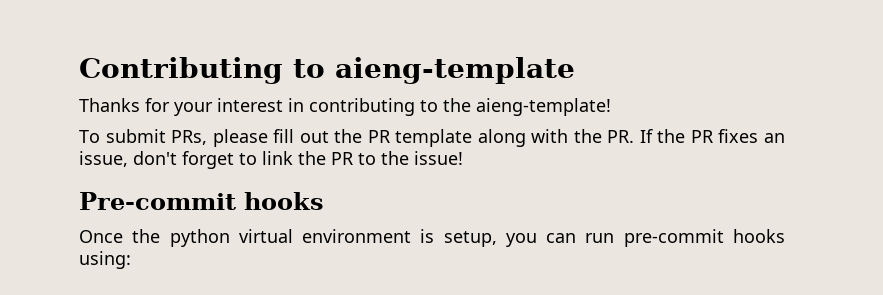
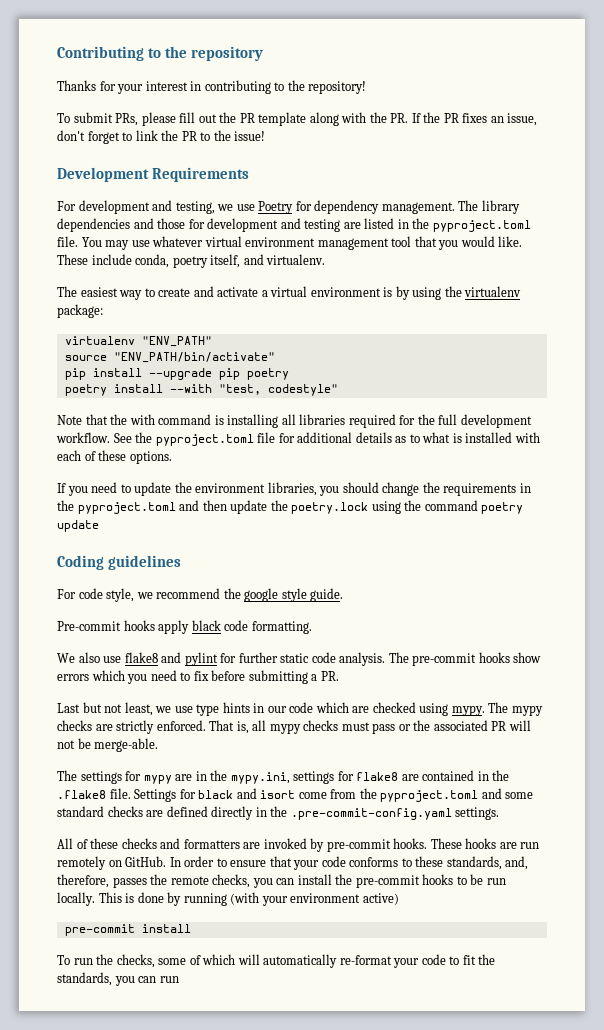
[335,57,575,84] aieng-template -> [165,46,264,61] the repository
[476,98,611,116] aieng-template! -> [308,81,367,94] repository!
[79,192,324,210] [79,229,785,247] [79,251,131,269] Pre-commit hooks // Once the python virtual environment is setup, you can run pre-commit hooks using: -> [57,167,249,182] [57,200,520,214] [57,218,531,232] [57,236,523,250] [57,254,326,268] [57,286,522,300] [57,304,103,318] [64,336,212,347] [64,352,275,363] [64,368,289,380] [64,384,338,396] [57,414,532,428] [56,432,540,446] [57,450,172,464] [57,482,531,496] [57,500,524,514] [57,520,99,532] [57,555,181,570] [57,588,344,602] [57,620,312,634] [57,652,542,666] [57,670,339,684] [57,702,543,716] [57,720,531,734] [57,738,159,752] [57,770,510,784] [57,788,534,802] [57,806,500,820] [57,838,540,852] [57,856,529,870] [57,874,506,888] [57,892,399,906] [64,924,191,936] [57,954,496,968] [57,972,179,986] Development Requirements // For development and testing, we use Poetry for dependency management. The library dependencies and those for development and testing are listed in the pyproject.toml file. You may use whatever virtual environment management tool that you would like. These include conda, poetry itself, and virtualenv. // The easiest way to create and activate a virtual environment is by using the virtualenv package: // virtualenv "ENV_PATH" // source "ENV_PATH/bin/activate" // pip install --upgrade pip poetry // poetry install --with "test, codestyle" // Note that the with command is installing all libraries required for the full development workflow. See the pyproject.toml file for additional details as to what is installed with each of these options. // If you need to update the environment libraries, you should change the requirements in the pyproject.toml and then update the poetry.lock using the command poetry update // Coding guidelines // For code style, we recommend the google style guide. // Pre-commit hooks apply black code formatting. // We also use flake8 and pylint for further static code analysis. The pre-commit hooks show errors which you need to fix before submitting a PR. // Last but not least, we use type hints in our code which are checked using mypy. The mypy checks are strictly enforced. That is, all mypy checks must pass or the associated PR will not be merge-able. // The settings for mypy are in the mypy.ini, settings for flake8 are contained in the .flake8 file. Settings for black and isort come from the pyproject.toml and some standard checks are defined directly in the .pre-commit-config.yaml settings. // All of these checks and formatters are invoked by pre-commit hooks. These hooks are run remotely on GitHub. In order to ensure that your code conforms to these standards, and, therefore, passes the remote checks, you can install the pre-commit hooks to be run locally. This is done by running (with your environment active) // pre-commit install // To run the checks, some of which will automatically re-format your code to fit the standards, you can run

